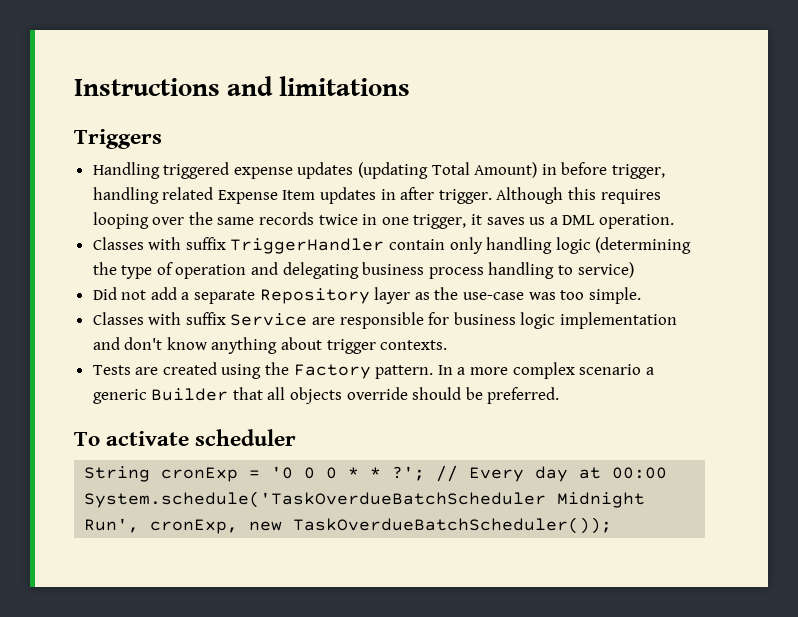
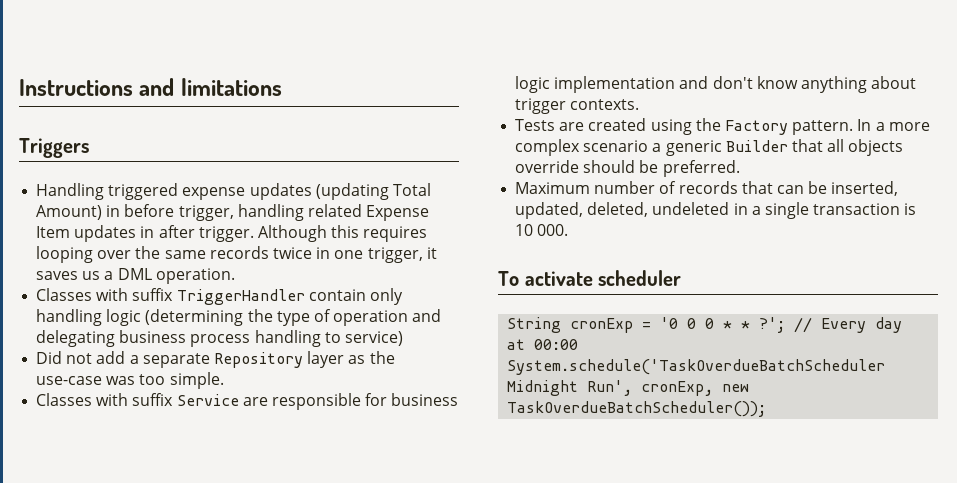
(560, 395) none -> [515,181,899,196] [515,202,917,219] [515,224,569,236] // Maximum number of records that can be inserted, updated, deleted, undeleted in a single transaction is 10 000.

